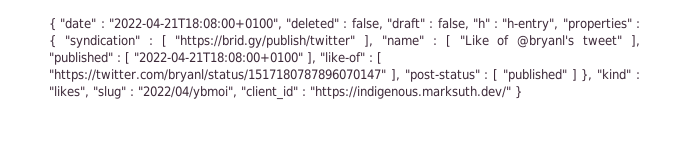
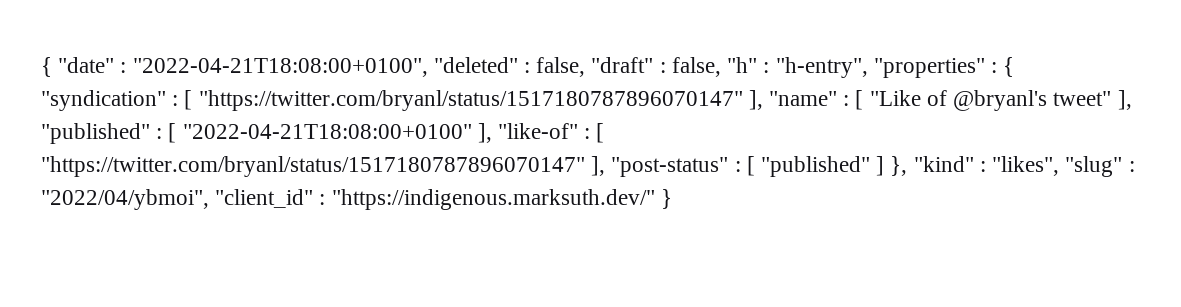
[175,35,356,48] "https://brid.gy/publish/twitter" -> [198,90,743,111] "https://twitter.com/bryanl/status/1517180787896070147"

